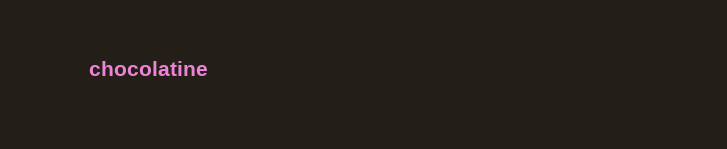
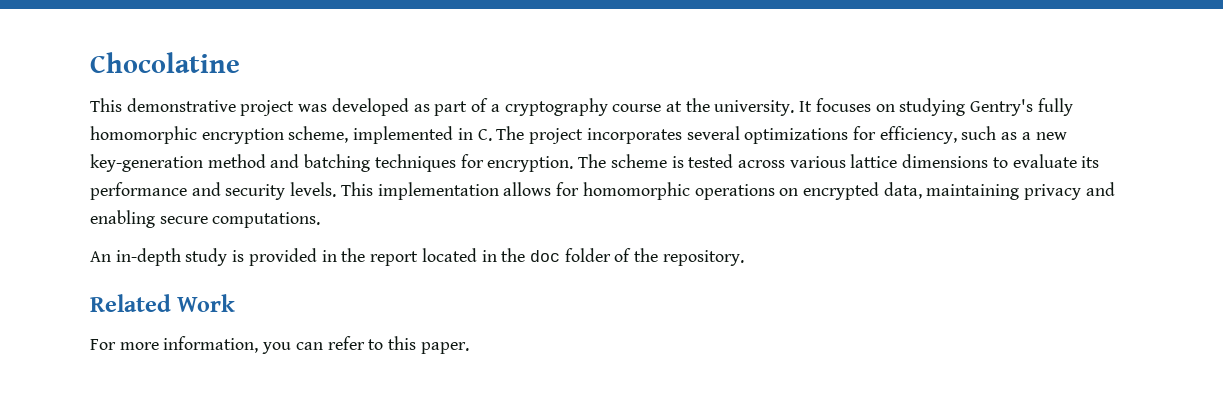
[89,61,208,76] chocolatine -> [90,52,240,73] [90,98,1073,116] [90,126,1067,144] [90,154,1100,172] [90,182,1115,200] [90,210,321,228] [90,248,744,266] [90,294,236,312] [90,336,469,354] Chocolatine // This demonstrative project was developed as part of a cryptography course at the university. It focuses on studying Gentry's fully homomorphic encryption scheme, implemented in C. The project incorporates several optimizations for efficiency, such as a new key-generation method and batching techniques for encryption. The scheme is tested across various lattice dimensions to evaluate its performance and security levels. This implementation allows for homomorphic operations on encrypted data, maintaining privacy and enabling secure computations. // An in-depth study is provided in the report located in the doc folder of the repository. // Related Work // For more information, you can refer to this paper.

